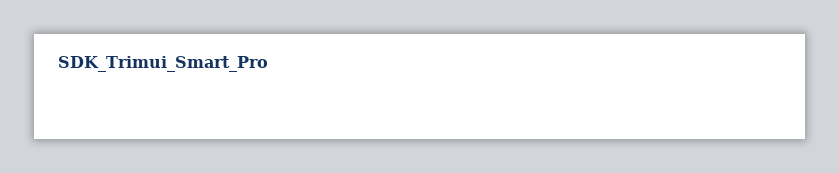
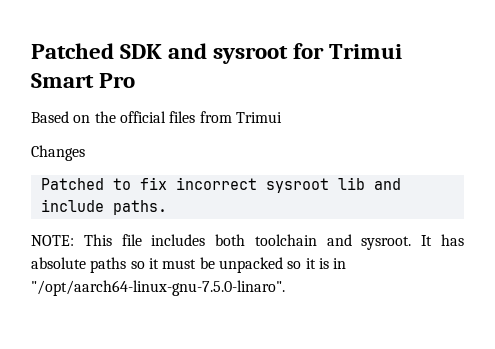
[58,56,268,72] SDK_Trimui_Smart_Pro -> [31,43,403,64] [31,73,136,88] [31,111,282,123] [31,145,85,161] [40,177,401,193] [40,199,167,215] [31,234,464,250] [31,257,347,273] [31,280,285,296] Patched SDK and sysroot for Trimui Smart Pro // Based on the official files from Trimui // Changes // Patched to fix incorrect sysroot lib and include paths. // NOTE: This file includes both toolchain and sysroot. It has absolute paths so it must be unpacked so it is in "/opt/aarch64-linux-gnu-7.5.0-linaro".

